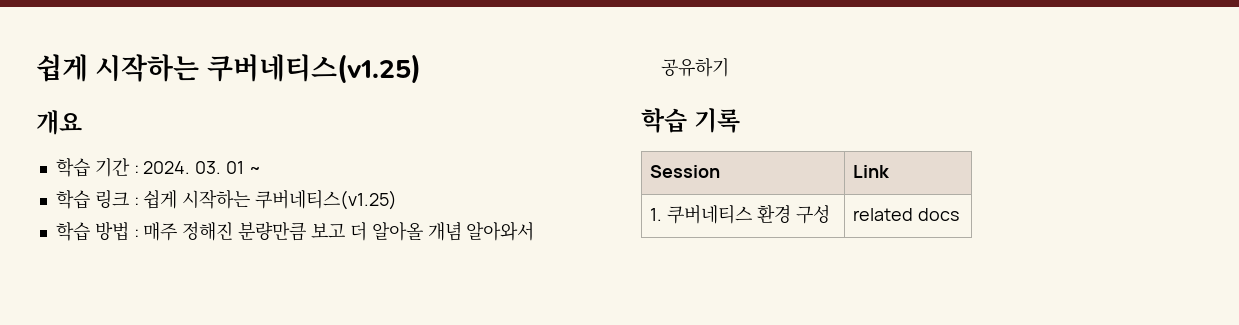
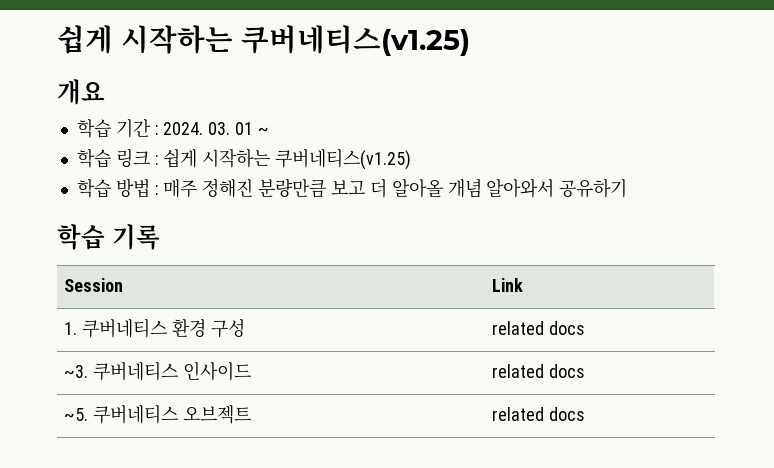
(960, 214) none -> [64,361,251,381] [492,364,586,378] [64,405,251,424] [492,407,586,421] // ~3. 쿠버네티스 인사이드 | related docs // ~5. 쿠버네티스 오브젝트 | related docs

